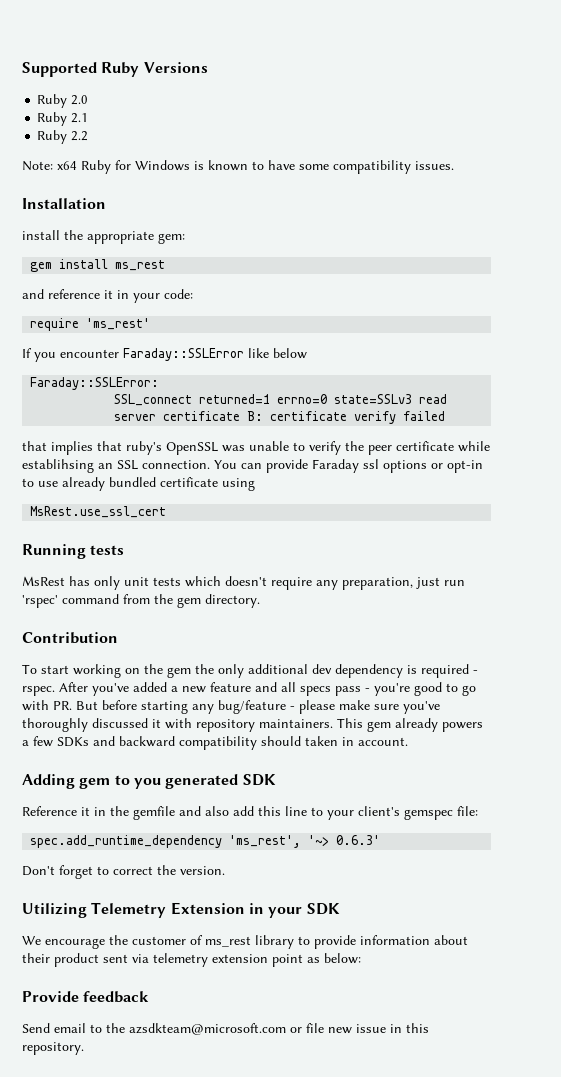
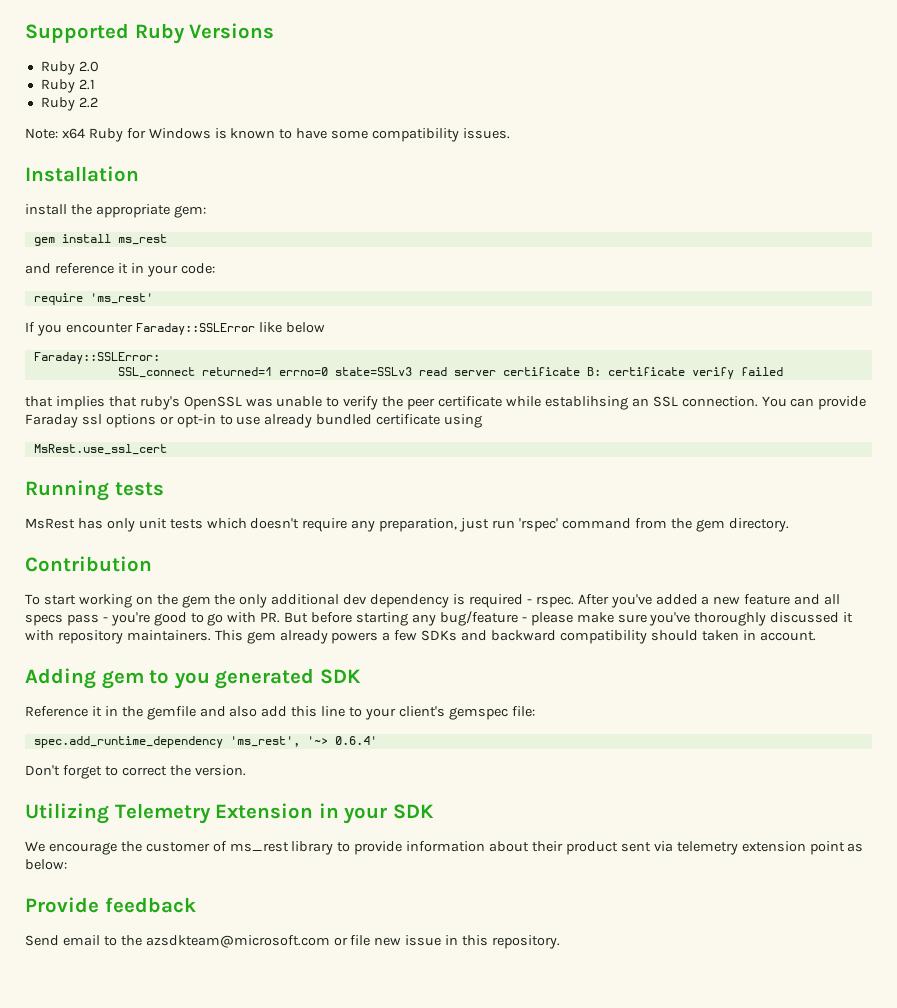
[336,835,381,845] 0.6.3' -> [334,736,377,745] 0.6.4'

